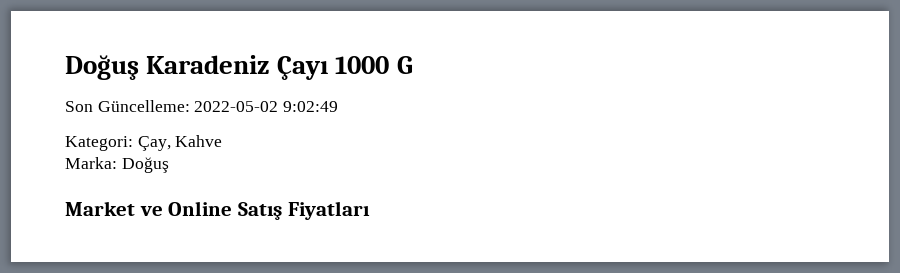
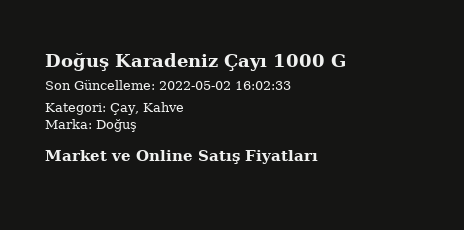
[283,101,339,112] 9:02:49 -> [235,81,291,90] 16:02:33

